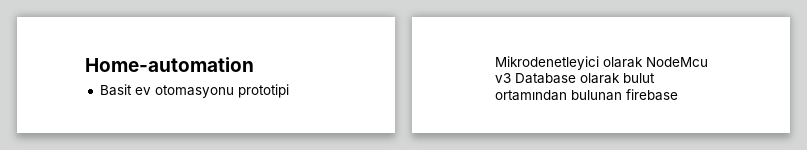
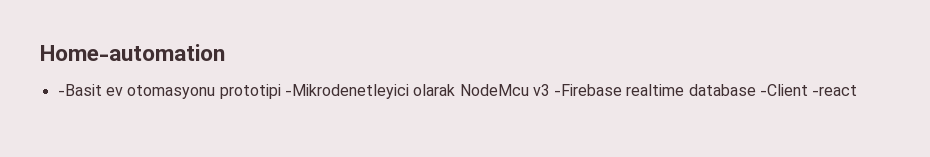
[99,84,132,96] Basit -> [57,84,102,96] -Basit
[494,56,599,70] Mikrodenetleyici -> [284,84,409,99] -Mikrodenetleyici
[514,73,655,84] [494,89,678,101] Database olarak bulut ortamından bulunan firebase -> [554,84,858,96] -Firebase realtime database -Client -react

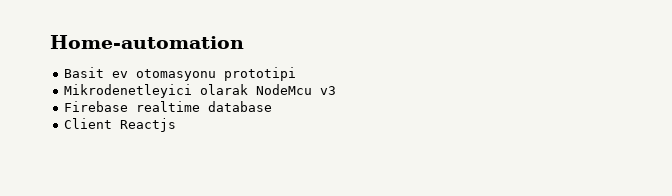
[57,84,102,96] -Basit -> [64,67,105,78] Basit
[284,84,409,99] -Mikrodenetleyici -> [64,84,193,98] // Mikrodenetleyici
[554,84,623,96] -Firebase -> [64,101,129,112] // Firebase
[760,84,858,96] -Client -react -> [64,118,177,132] // Client Reactjs

